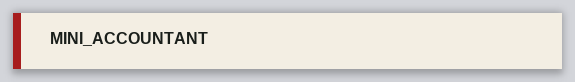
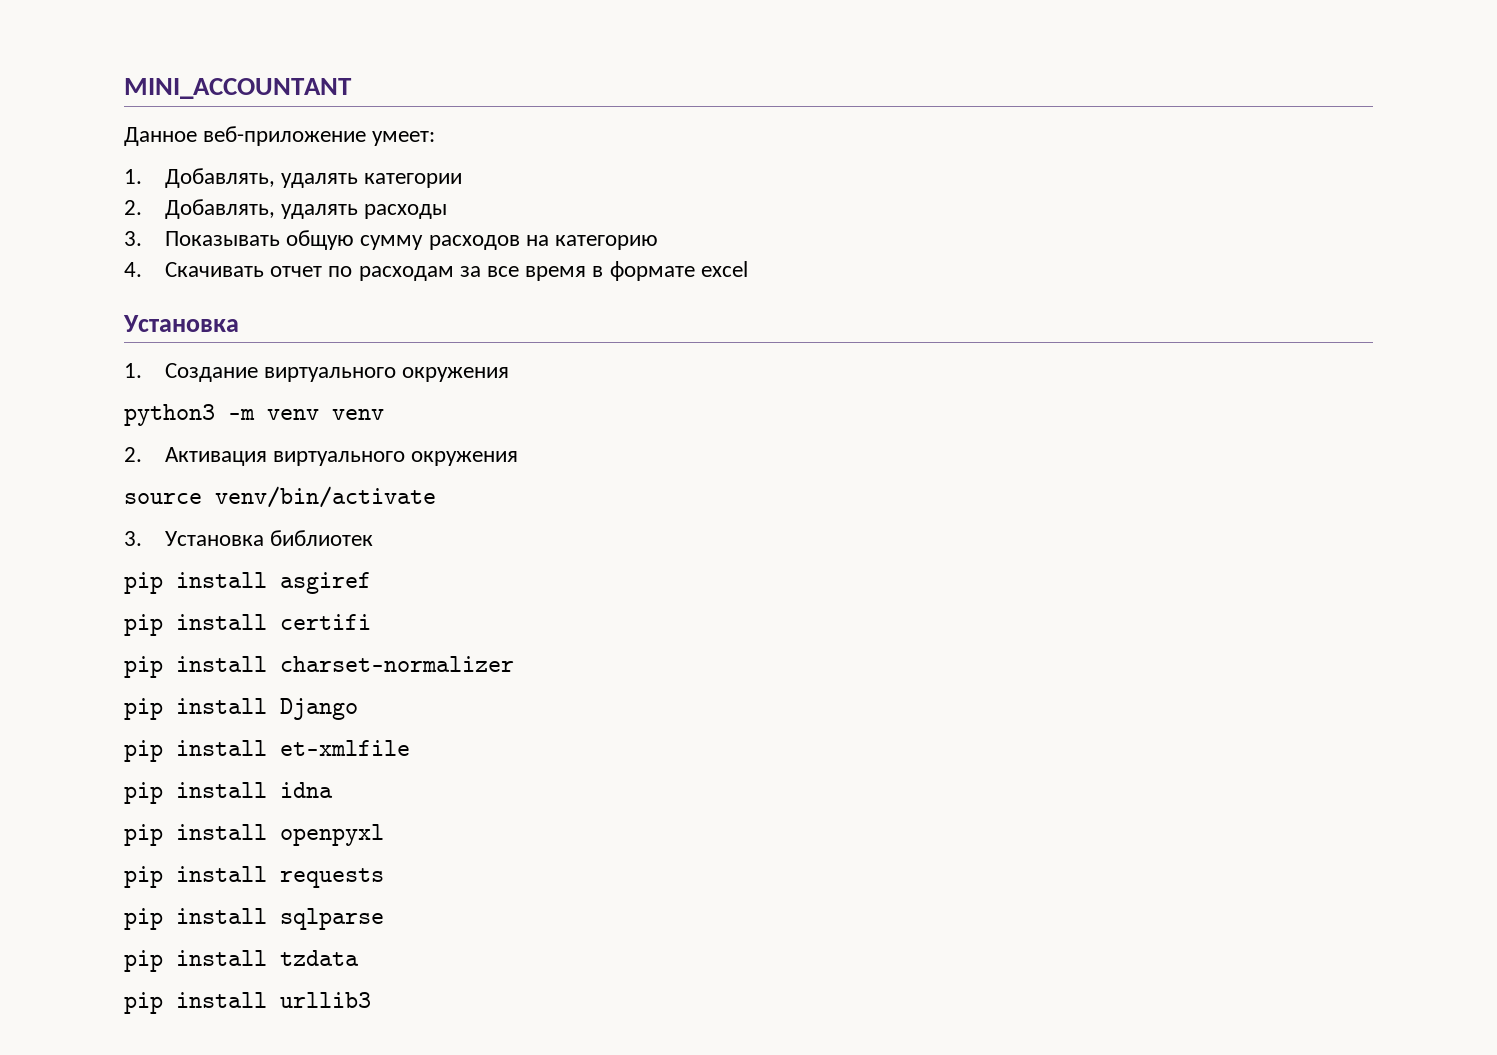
(208, 39) none -> [124,126,436,146] [124,168,463,188] [124,199,448,219] [124,230,658,250] [124,261,748,281] [123,315,239,332] [124,363,510,382] [124,404,384,426] [124,447,519,466] [124,486,436,508] [124,530,374,546] [124,572,371,594] [124,614,371,636] [124,656,514,678] [124,698,358,720] [124,740,410,762] [124,782,333,804] [124,824,384,846] [124,866,384,888] [124,908,384,930] [124,950,359,972] [124,992,371,1014] // Данное веб-приложение умеет: // 1. Добавлять, удалять категории // 2. Добавлять, удалять расходы // 3. Показывать общую сумму расходов на категорию // 4. Скачивать отчет по расходам за все время в формате excel // Установка // 1. Создание виртуального окружения // python3 -m venv venv // 2. Активация виртуального окружения // source venv/bin/activate // 3. Установка библиотек // pip install asgiref // pip install certifi // pip install charset-normalizer // pip install Django // pip install et-xmlfile // pip install idna // pip install openpyxl // pip install requests // pip install sqlparse // pip install tzdata // pip install urllib3

